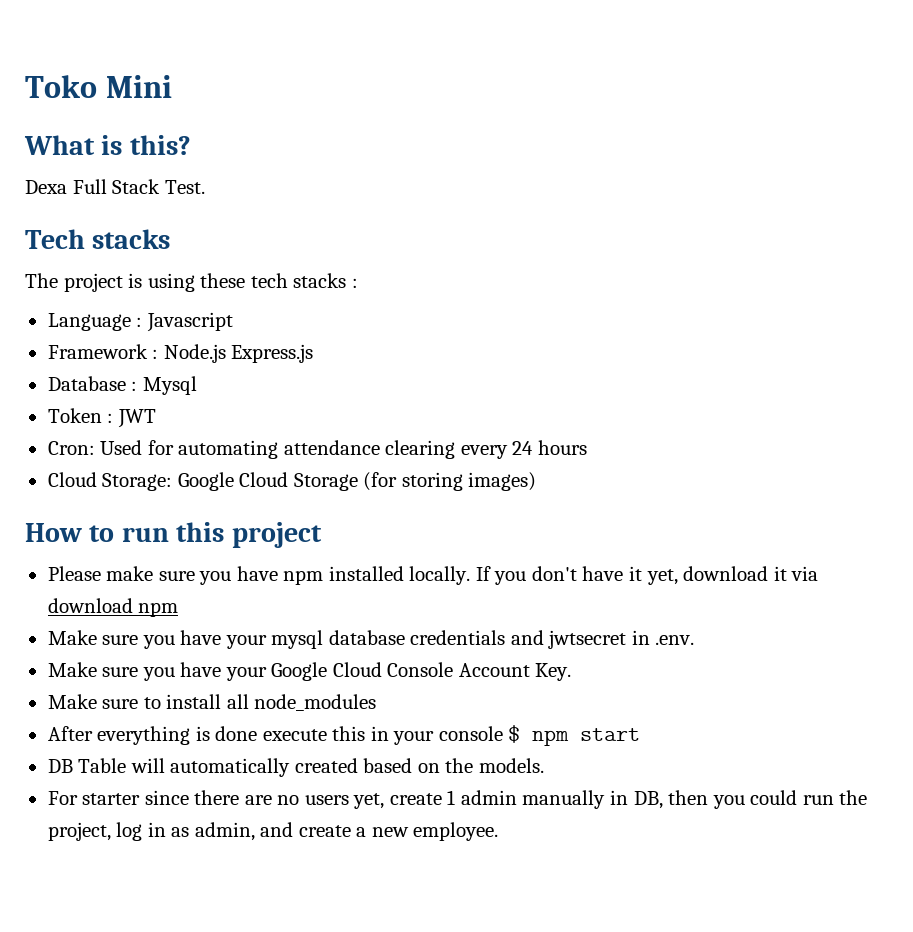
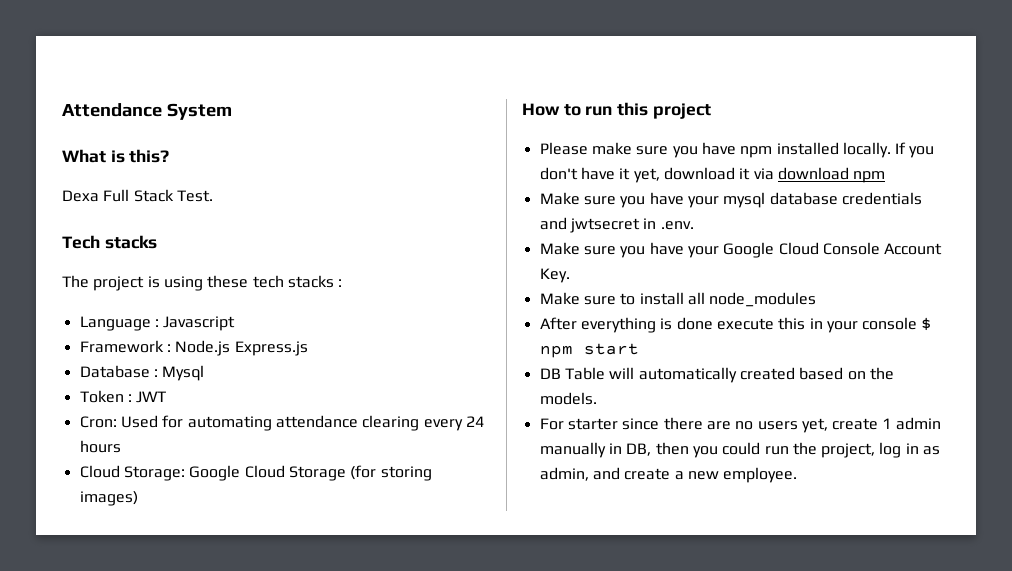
[25,75,172,98] Toko Mini -> [62,103,232,120] Attendance System

